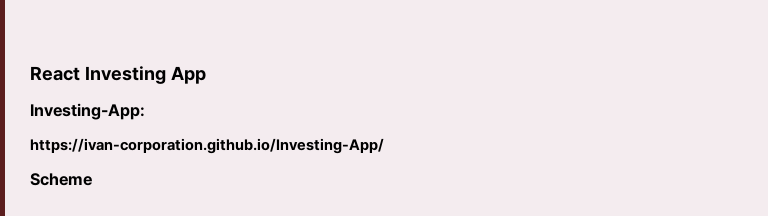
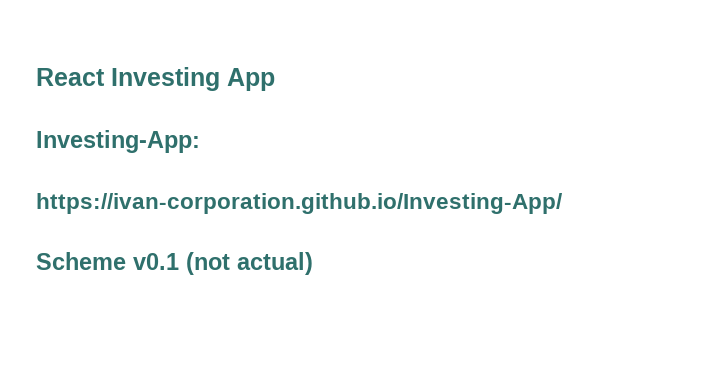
(92, 179) none -> [133,252,313,275] v0.1 (not actual)

